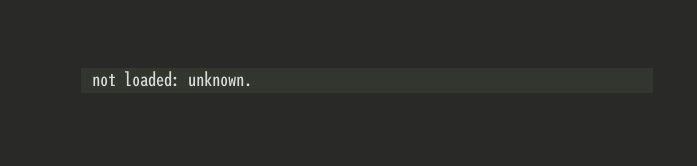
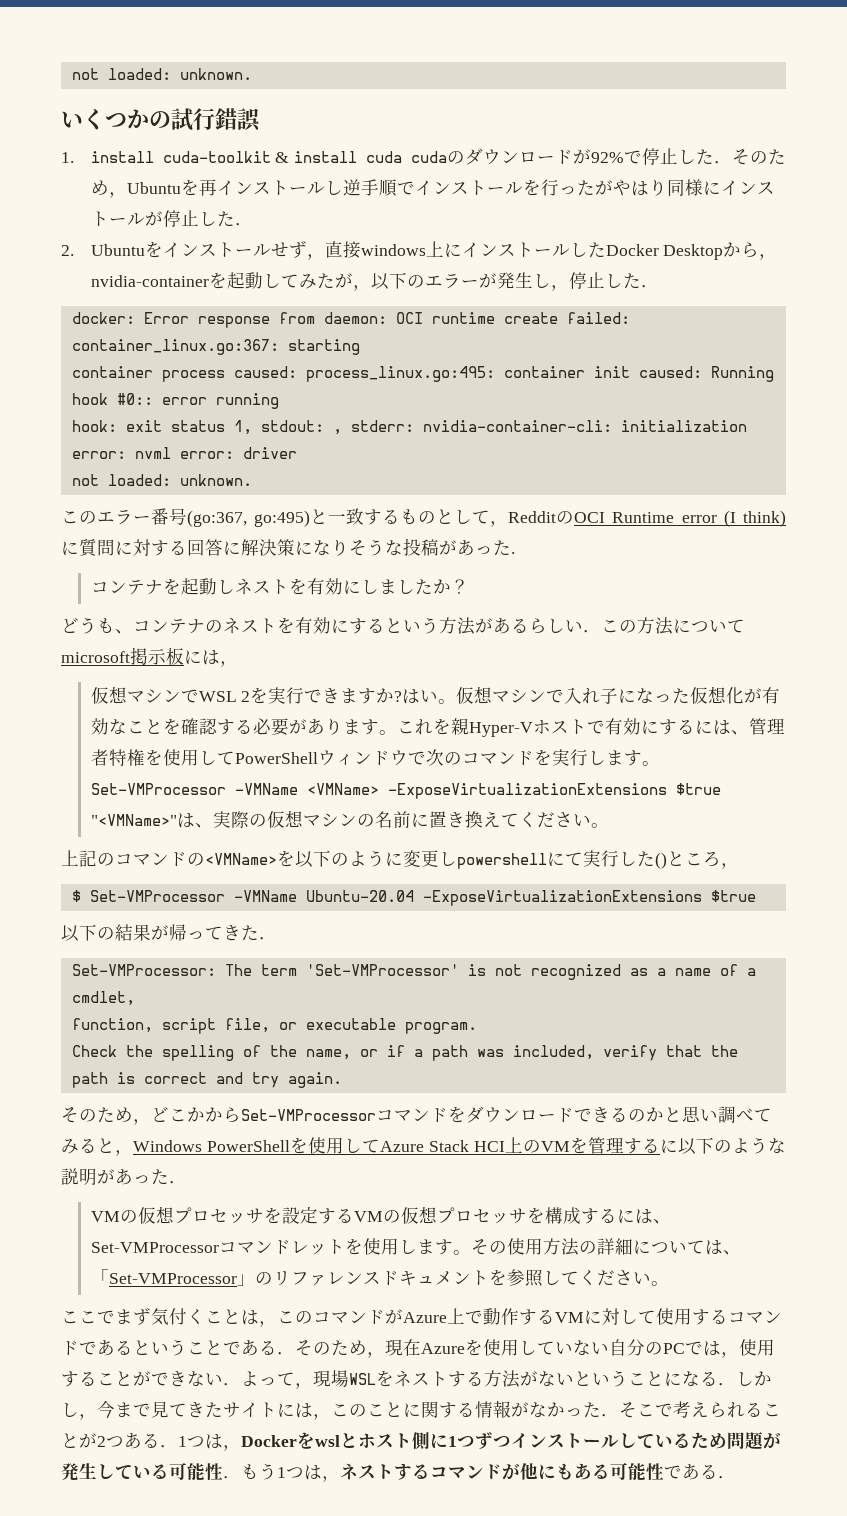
[92,71,253,87] not loaded: unknown. -> [71,68,252,80] [61,108,261,131] [61,148,786,165] [90,179,775,198] [90,210,253,227] [61,241,778,260] [90,272,659,291] [71,312,630,328] [71,339,360,355] [71,366,774,382] [71,393,279,409] [71,420,747,435] [71,447,297,459] [71,474,252,486] [61,508,787,527] [61,538,515,557] [90,578,469,595] [61,617,745,635] [61,647,238,667] [90,686,781,704] [90,718,785,737] [90,749,660,767] [90,783,721,799] [90,810,609,828] [61,850,739,869] [71,890,756,906] [61,924,277,942] [71,964,756,980] [71,991,135,1006] [71,1018,477,1034] [71,1045,738,1061] [71,1072,342,1088] [61,1106,772,1125] [61,1137,786,1156] [61,1168,187,1186] [90,1206,671,1224] [90,1238,741,1256] [90,1269,669,1287] [61,1308,782,1327] [61,1339,775,1358] [61,1370,772,1389] [61,1400,781,1420] [61,1431,781,1451] [61,1462,736,1482] not loaded: unknown. // いくつかの試行錯誤 // 1. install cuda-toolkit & install cuda cudaのダウンロードが92%で停止した．そのため，Ubuntuを再インストールし逆手順でインストールを行ったがやはり同様にインストールが停止した． // 2. Ubuntuをインストールせず，直接windows上にインストールしたDocker Desktopから，nvidia-containerを起動してみたが，以下のエラーが発生し，停止した． // docker: Error response from daemon: OCI runtime create failed: container_linux.go:367: starting // container process caused: process_linux.go:495: container init caused: Running hook #0:: error running // hook: exit status 1, stdout: , stderr: nvidia-container-cli: initialization error: nvml error: driver // not loaded: unknown. // このエラー番号(go:367, go:495)と一致するものとして，RedditのOCI Runtime error (I think)に質問に対する回答に解決策になりそうな投稿があった. // コンテナを起動しネストを有効にしましたか？ // どうも、コンテナのネストを有効にするという方法があるらしい．この方法についてmicrosoft掲示板には， // 仮想マシンでWSL 2を実行できますか?はい。仮想マシンで入れ子になった仮想化が有効なことを確認する必要があります。これを親Hyper-Vホストで有効にするには、管理者特権を使用してPowerShellウィンドウで次のコマンドを実行します。Set-VMProcessor -VMName <VMName> -ExposeVirtualizationExtensions $true "<VMName>"は、実際の仮想マシンの名前に置き換えてください。 // 上記のコマンドの<VMName>を以下のように変更しpowershellにて実行した()ところ， // $ Set-VMProcessor -VMName Ubuntu-20.04 -ExposeVirtualizationExtensions $true // 以下の結果が帰ってきた． // Set-VMProcessor: The term 'Set-VMProcessor' is not recognized as a name of a cmdlet, // function, script file, or executable program. // Check the spelling of the name, or if a path was included, verify that the path is correct and try again. // そのため，どこかからSet-VMProcessorコマンドをダウンロードできるのかと思い調べてみると，Windows PowerShellを使用してAzure Stack HCI上のVMを管理するに以下のような説明があった． // VMの仮想プロセッサを設定するVMの仮想プロセッサを構成するには、Set-VMProcessorコマンドレットを使用します。その使用方法の詳細については、「Set-VMProcessor」のリファレンスドキュメントを参照してください。 // ここでまず気付くことは，このコマンドがAzure上で動作するVMに対して使用するコマンドであるということである．そのため，現在Azureを使用していない自分のPCでは，使用することができない．よって，現場WSLをネストする方法がないということになる．しかし，今まで見てきたサイトには，このことに関する情報がなかった．そこで考えられることが2つある．1つは，Dockerをwslとホスト側に1つずつインストールしているため問題が発生している可能性．もう1つは，ネストするコマンドが他にもある可能性である．

